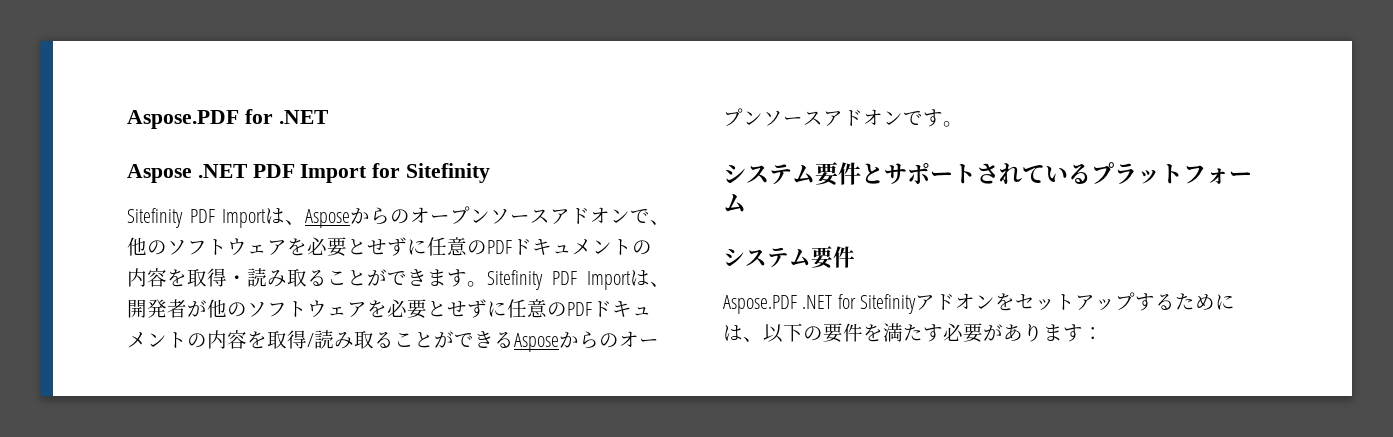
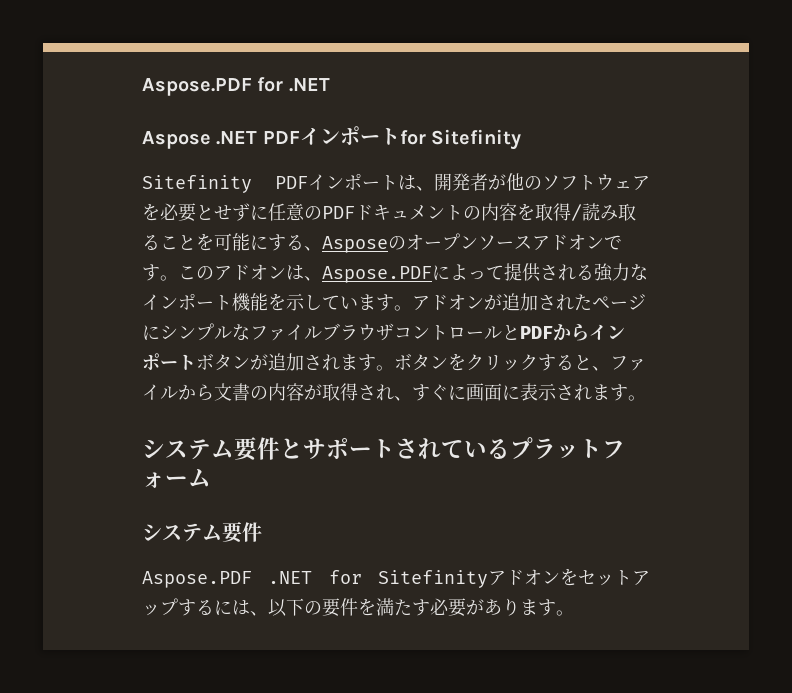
[300,164,368,183] Import -> [299,126,400,145] インポート
[222,206,670,228] [127,237,652,257] [127,268,631,290] Importは、Asposeからのオープンソースアドオンで、他のソフトウェアを必要とせずに任意のPDFドキュメントの内容を取得・読み取ることができます。Sitefinity PDF Import -> [308,174,398,191] インポート
[434,331,599,352] ができるAsposeから -> [196,233,388,253] を可能にする、Aspose
(963, 124) none -> [178,263,648,283] [142,293,646,312] [142,323,625,341] [142,353,646,371] [142,383,646,401] このアドオンは、Aspose.PDFによって提供される強力なインポート機能を示しています。アドオンが追加されたページにシンプルなファイルブラウザコントロールとPDFからインポートボタンが追加されます。ボタンをクリックすると、ファイルから文書の内容が取得され、すぐに画面に表示されます。
[1174,293,1215,310] ため -> (214, 607) none
[1083,327,1103,340] ： -> [556,610,574,616] 。

